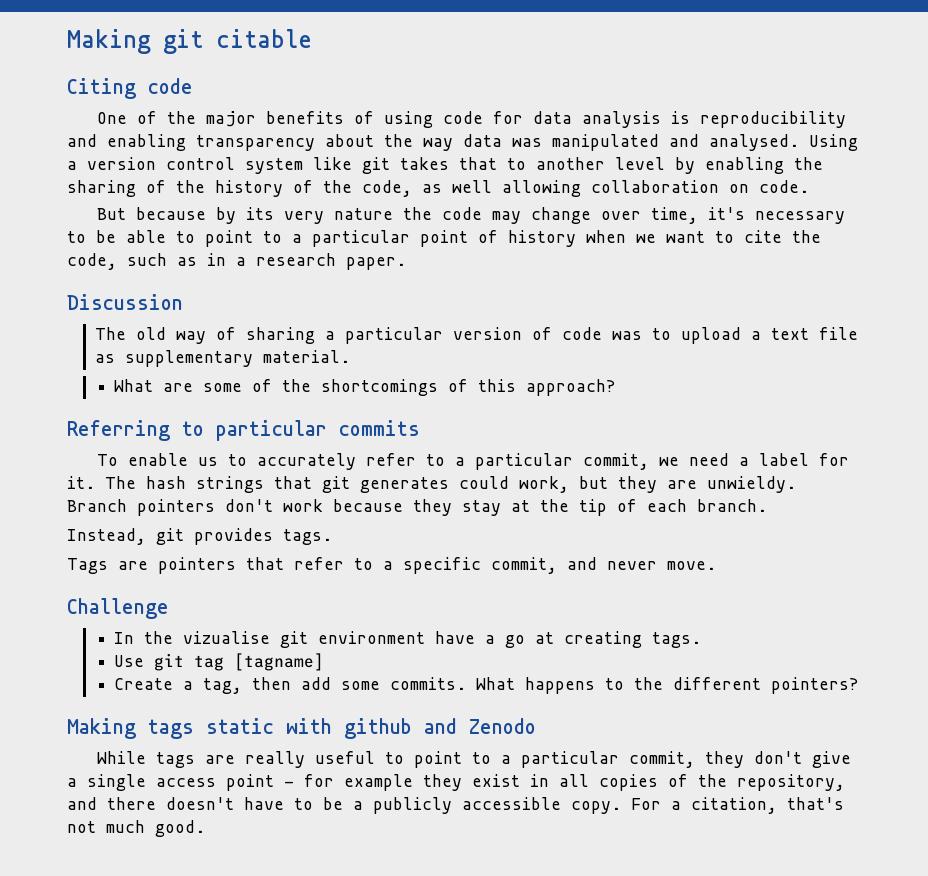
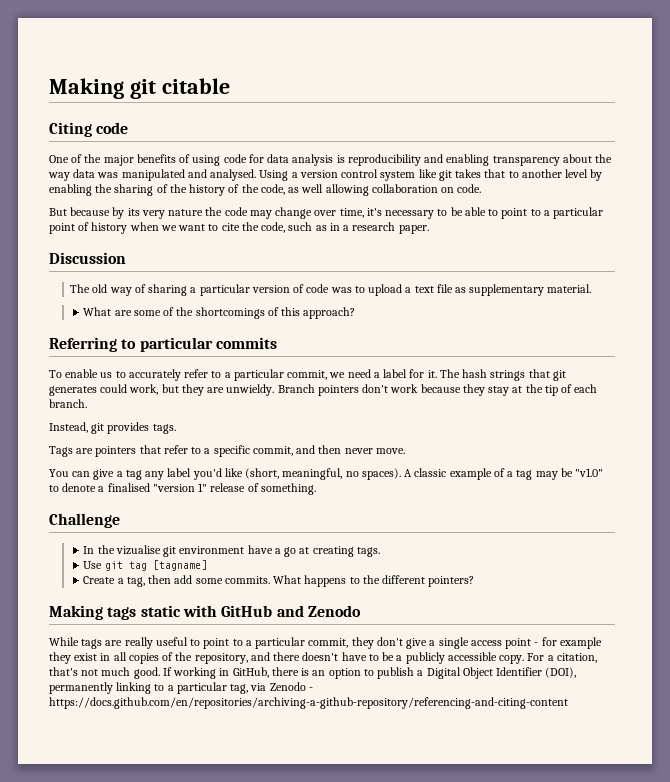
(597, 563) none -> [318,445,342,454] then
(716, 565) none -> [49,468,604,480] [49,483,316,495] // You can give a tag any label you'd like (short, meaningful, no spaces). A classic example of a tag may be "v1.0" to denote a finalised "version 1" release of something.
[344,718,412,739] github -> [221,605,273,617] GitHub
(205, 828) none -> [162,667,577,679] [49,682,313,694] [49,697,568,709] If working in GitHub, there is an option to publish a Digital Object Identifier (DOI), permanently linking to a particular tag, via Zenodo - https://docs.github.com/en/repositories/archiving-a-github-repository/referencing-and-citing-content

